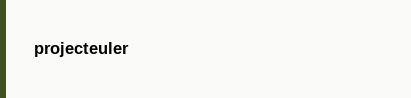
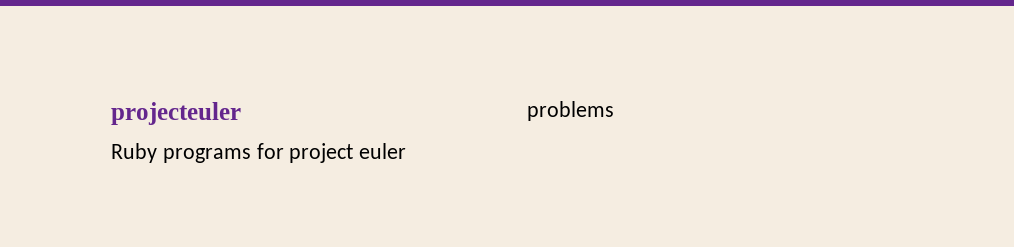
(129, 49) none -> [111,143,407,163] [527,101,614,121] // Ruby programs for project euler problems

